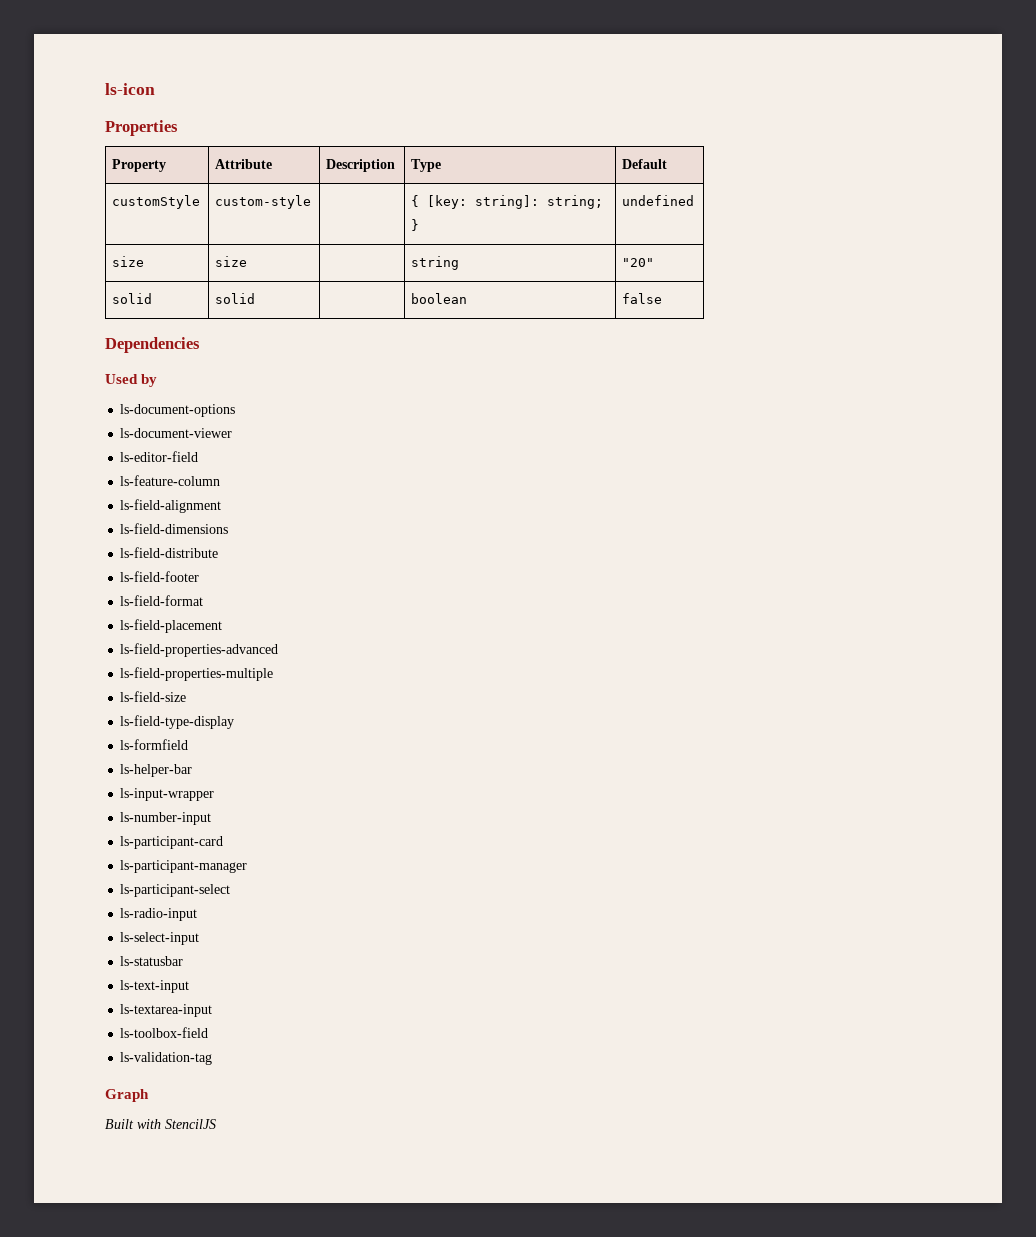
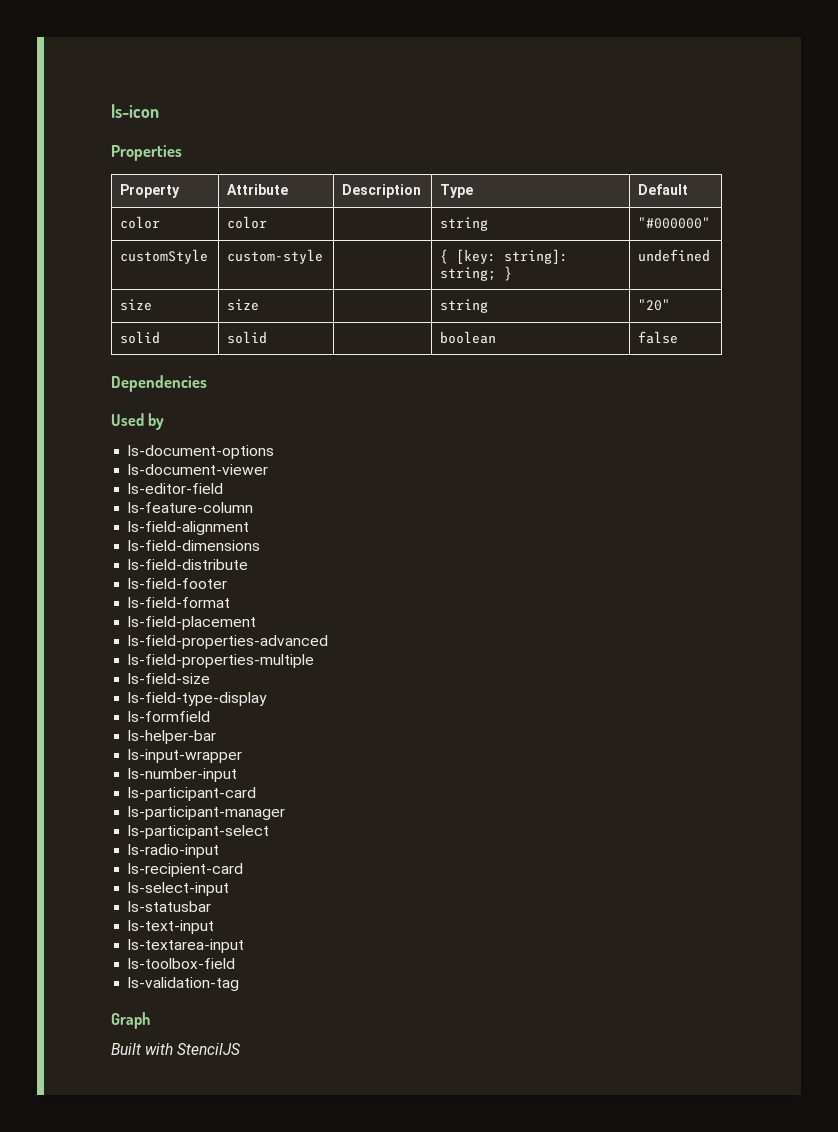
(668, 164) none -> [120,216,161,229] [227,216,268,229] [440,217,489,231] [638,217,711,229] // color | color | | string | "#000000"
(198, 914) none -> [128,863,244,877] // ls-recipient-card

